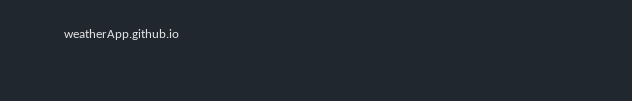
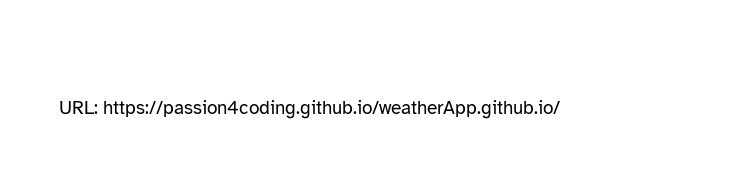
[64,29,179,40] weatherApp.github.io -> [59,100,561,119] URL: https://passion4coding.github.io/weatherApp.github.io/

